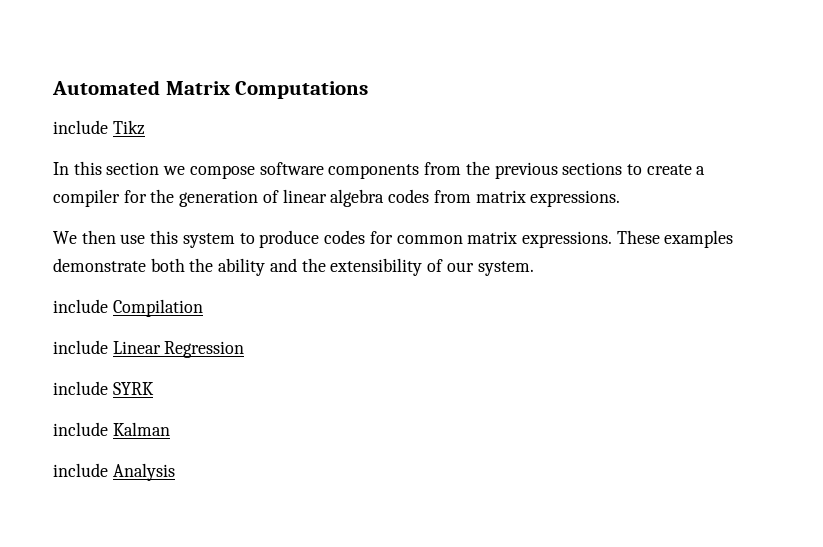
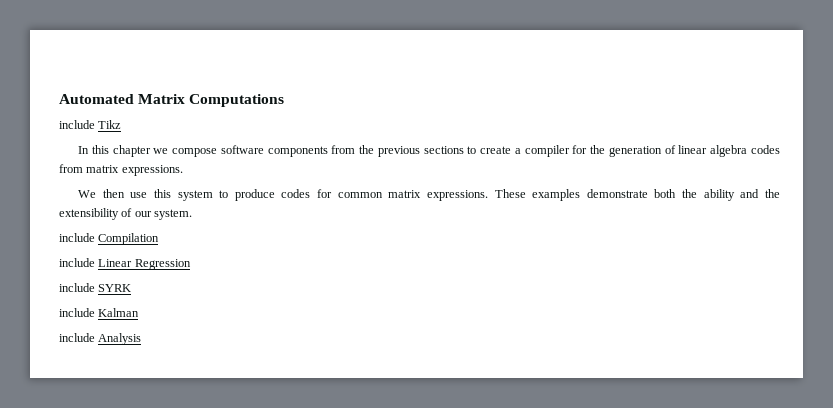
[106,162,160,175] section -> [112,145,151,157] chapter

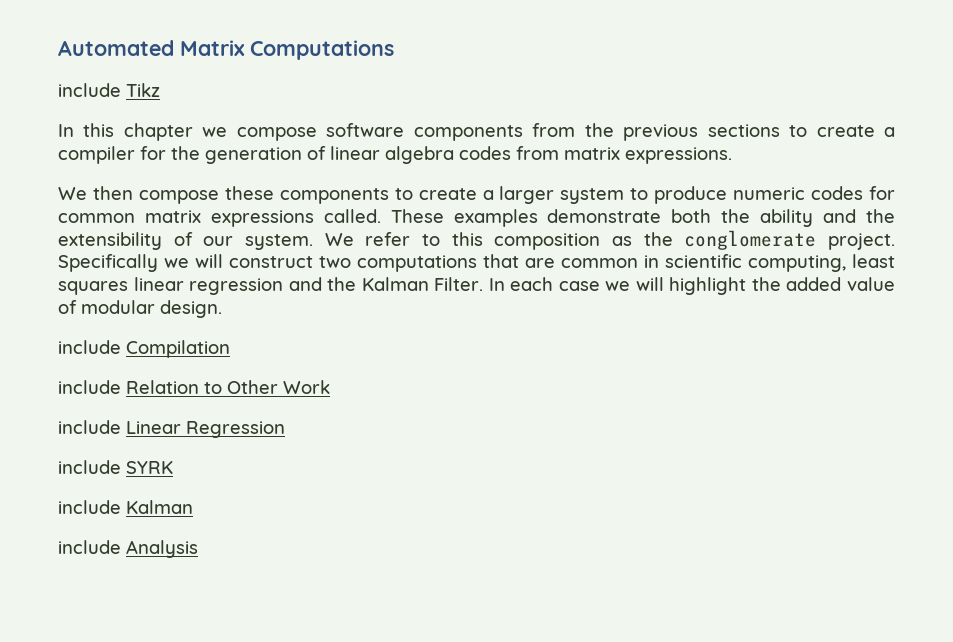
[130,189,171,198] use this -> [138,186,555,204] compose these components to create a larger
(275, 195) none -> [733,187,806,200] numeric
[426,190,488,201] expressions. -> [210,209,381,227] expressions called.
[59,233,160,245] // include Compilation -> [324,230,895,250] [58,254,895,272] [58,277,895,295] [58,300,222,318] [58,340,230,358] [58,380,330,394] We refer to this composition as the conglomerate project. Specifically we will construct two computations that are common in scientific computing, least squares linear regression and the Kalman Filter. In each case we will highlight the added value of modular design. // include Compilation // include Relation to Other Work

